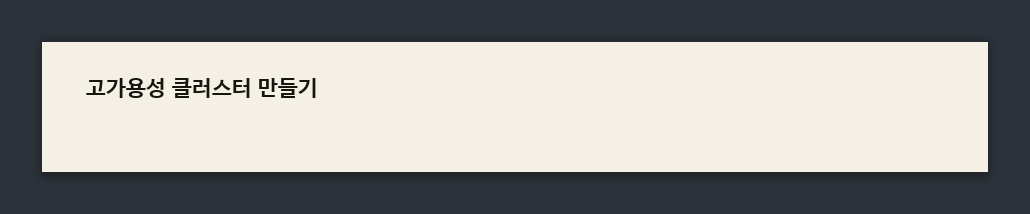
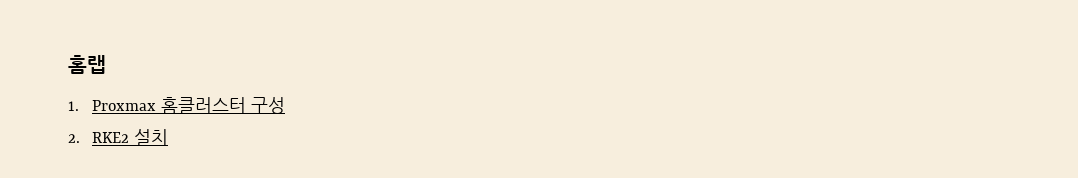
[86,78,318,98] 고가용성 클러스터 만들기 -> [68,55,106,74] [68,97,286,114] [68,129,169,146] 홈랩 // 1. Proxmax 홈클러스터 구성 // 2. RKE2 설치

